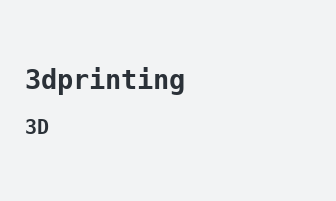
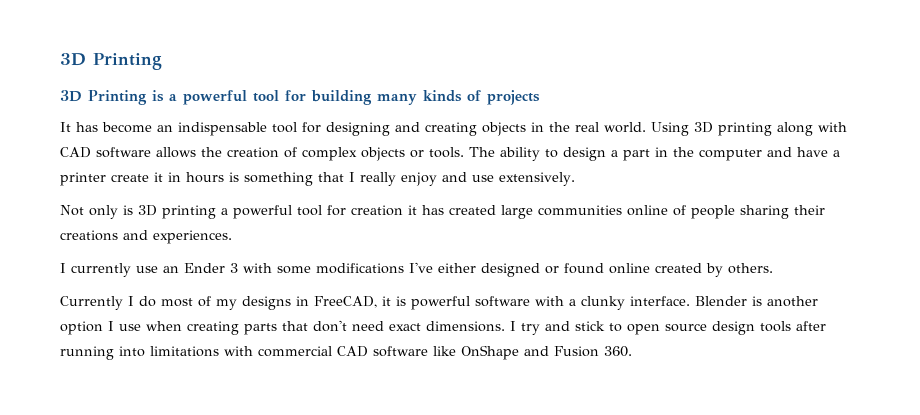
[25,67,185,95] [25,119,49,134] 3dprinting // 3D -> [60,53,162,70] [60,90,540,105] [60,122,847,136] [60,147,840,161] [60,172,575,186] [60,205,825,219] [60,230,232,244] [60,262,773,277] [60,296,818,310] [60,320,826,335] [60,345,632,360] 3D Printing // 3D Printing is a powerful tool for building many kinds of projects // It has become an indispensable tool for designing and creating objects in the real world. Using 3D printing along with CAD software allows the creation of complex objects or tools. The ability to design a part in the computer and have a printer create it in hours is something that I really enjoy and use extensively. // Not only is 3D printing a powerful tool for creation it has created large communities online of people sharing their creations and experiences. // I currently use an Ender 3 with some modifications I've either designed or found online created by others. // Currently I do most of my designs in FreeCAD, it is powerful software with a clunky interface. Blender is another option I use when creating parts that don't need exact dimensions. I try and stick to open source design tools after running into limitations with commercial CAD software like OnShape and Fusion 360.

